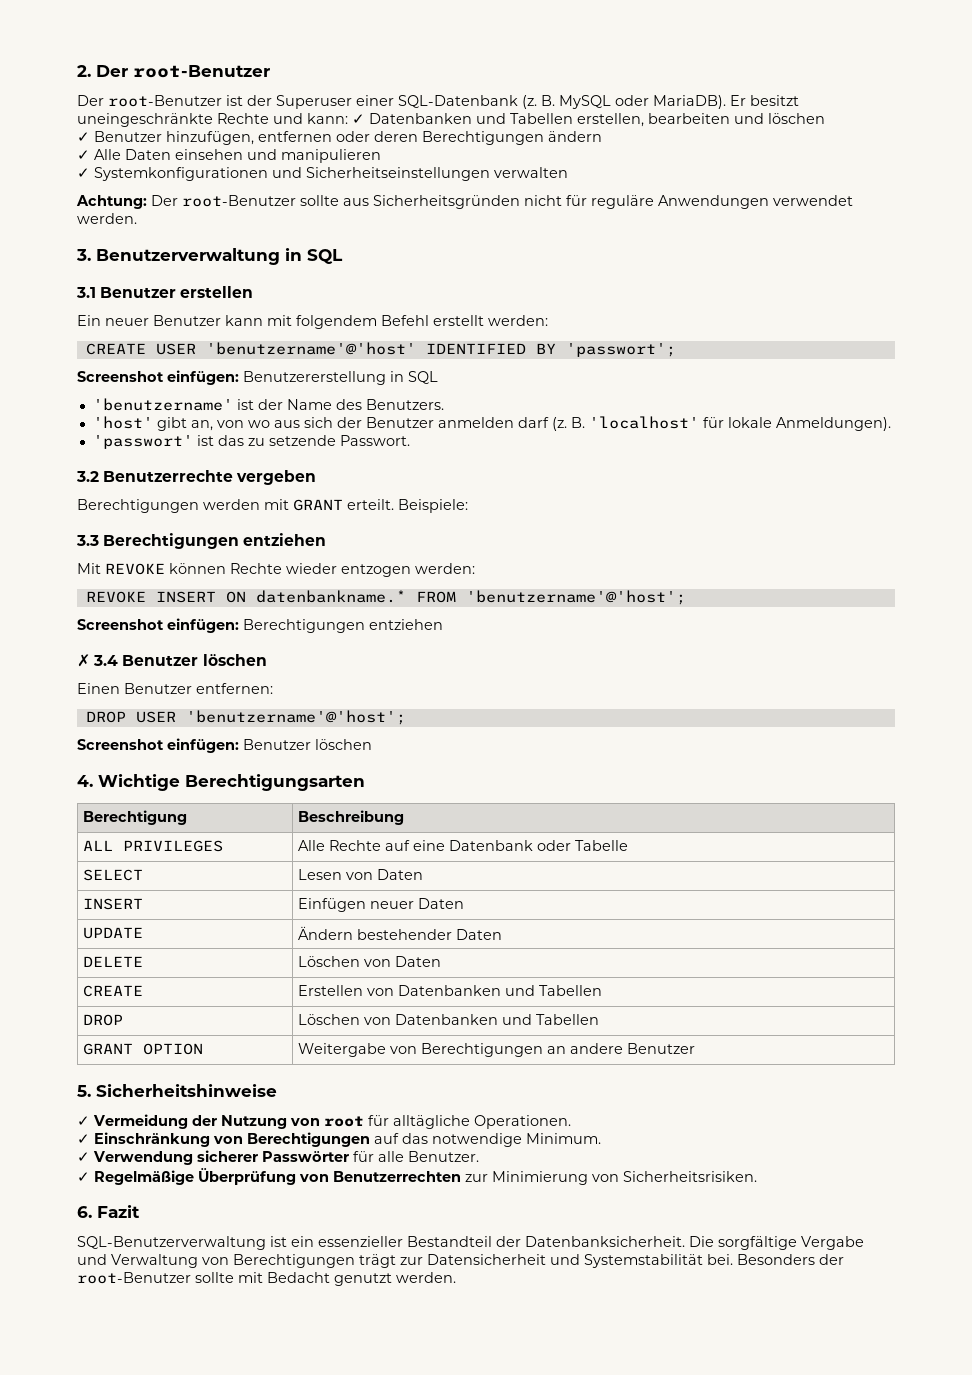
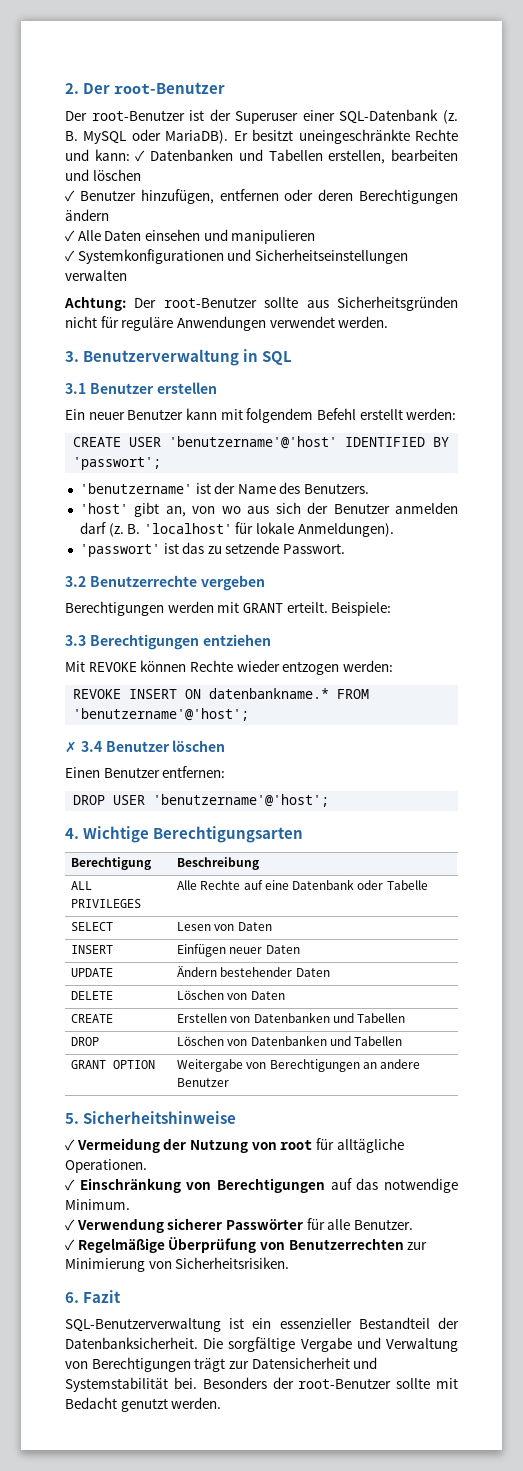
[77,370,438,385] // Screenshot einfügen: Benutzererstellung in SQL -> (162, 463) none
[77,618,443,633] // Screenshot einfügen: Berechtigungen entziehen -> (250, 714) none
[77,738,372,753] // Screenshot einfügen: Benutzer löschen -> (330, 800) none

